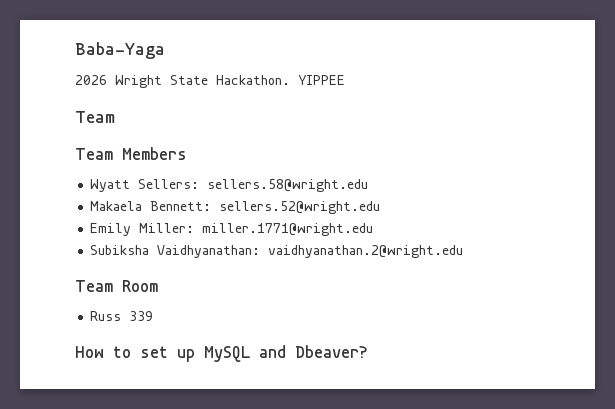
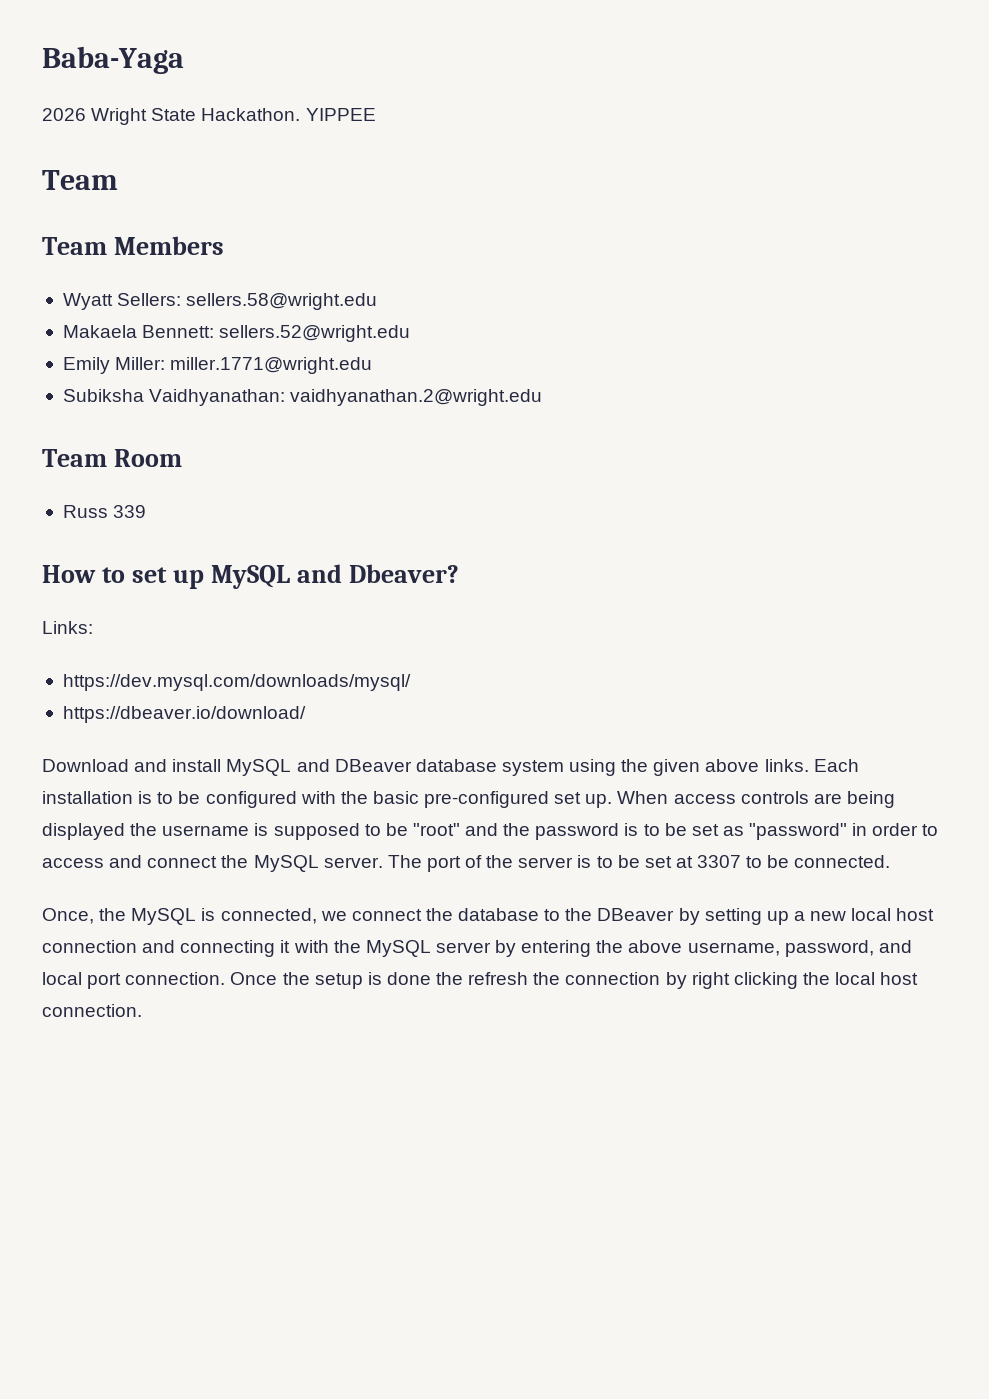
(368, 351) none -> [42,621,93,634] [62,674,411,691] [62,706,306,723] [42,759,859,776] [42,791,895,808] [42,823,939,840] [42,855,891,872] [42,908,935,925] [42,940,912,957] [42,972,919,989] [42,1004,142,1017] // Links: // https://dev.mysql.com/downloads/mysql/ // https://dbeaver.io/download/ // Download and install MySQL and DBeaver database system using the given above links. Each installation is to be configured with the basic pre-configured set up. When access controls are being displayed the username is supposed to be "root" and the password is to be set as "password" in order to access and connect the MySQL server. The port of the server is to be set at 3307 to be connected. // Once, the MySQL is connected, we connect the database to the DBeaver by setting up a new local host connection and connecting it with the MySQL server by entering the above username, password, and local port connection. Once the setup is done the refresh the connection by right clicking the local host connection.

